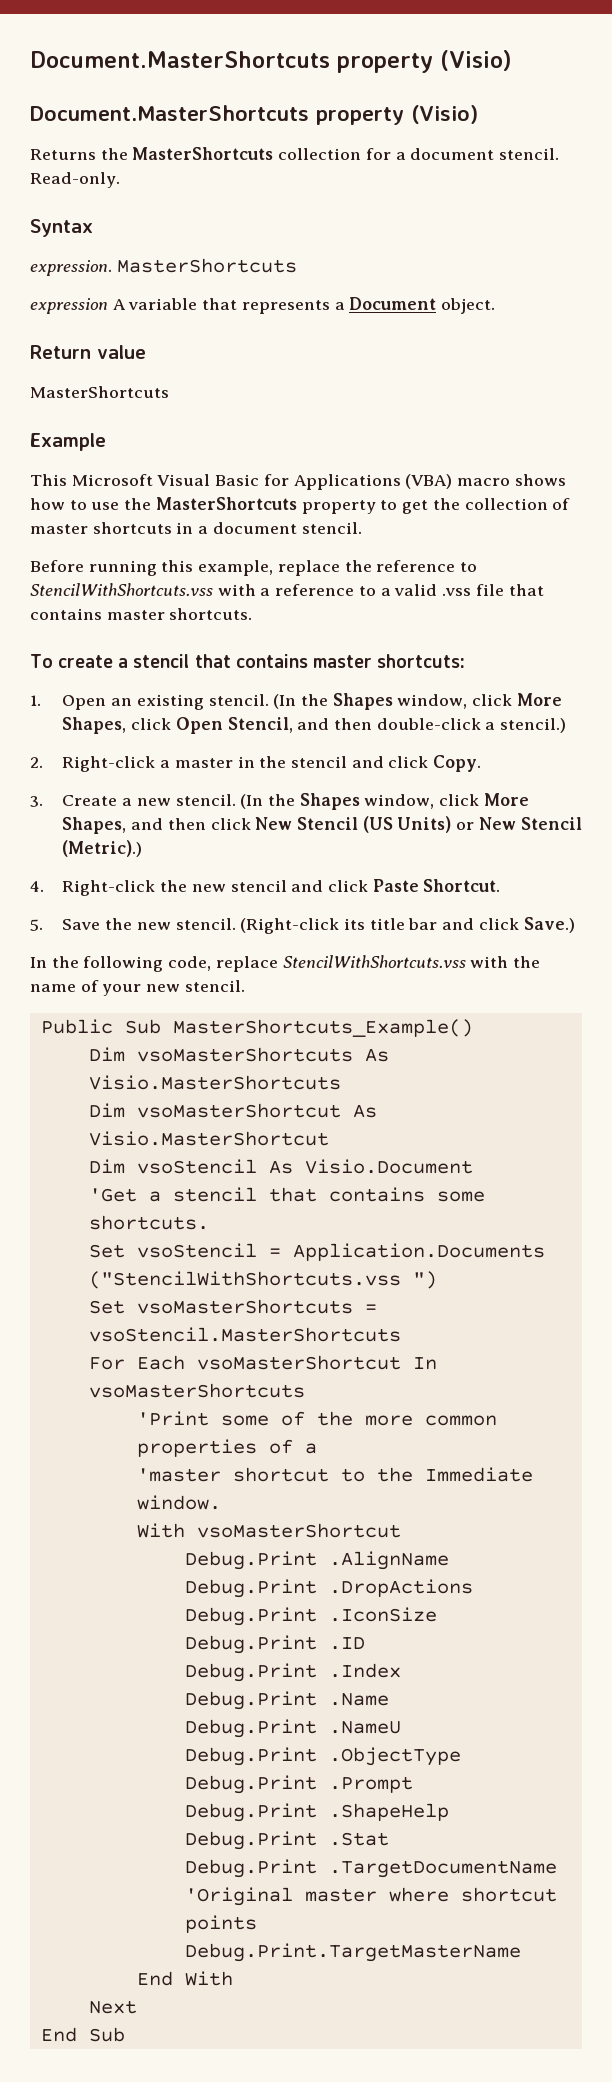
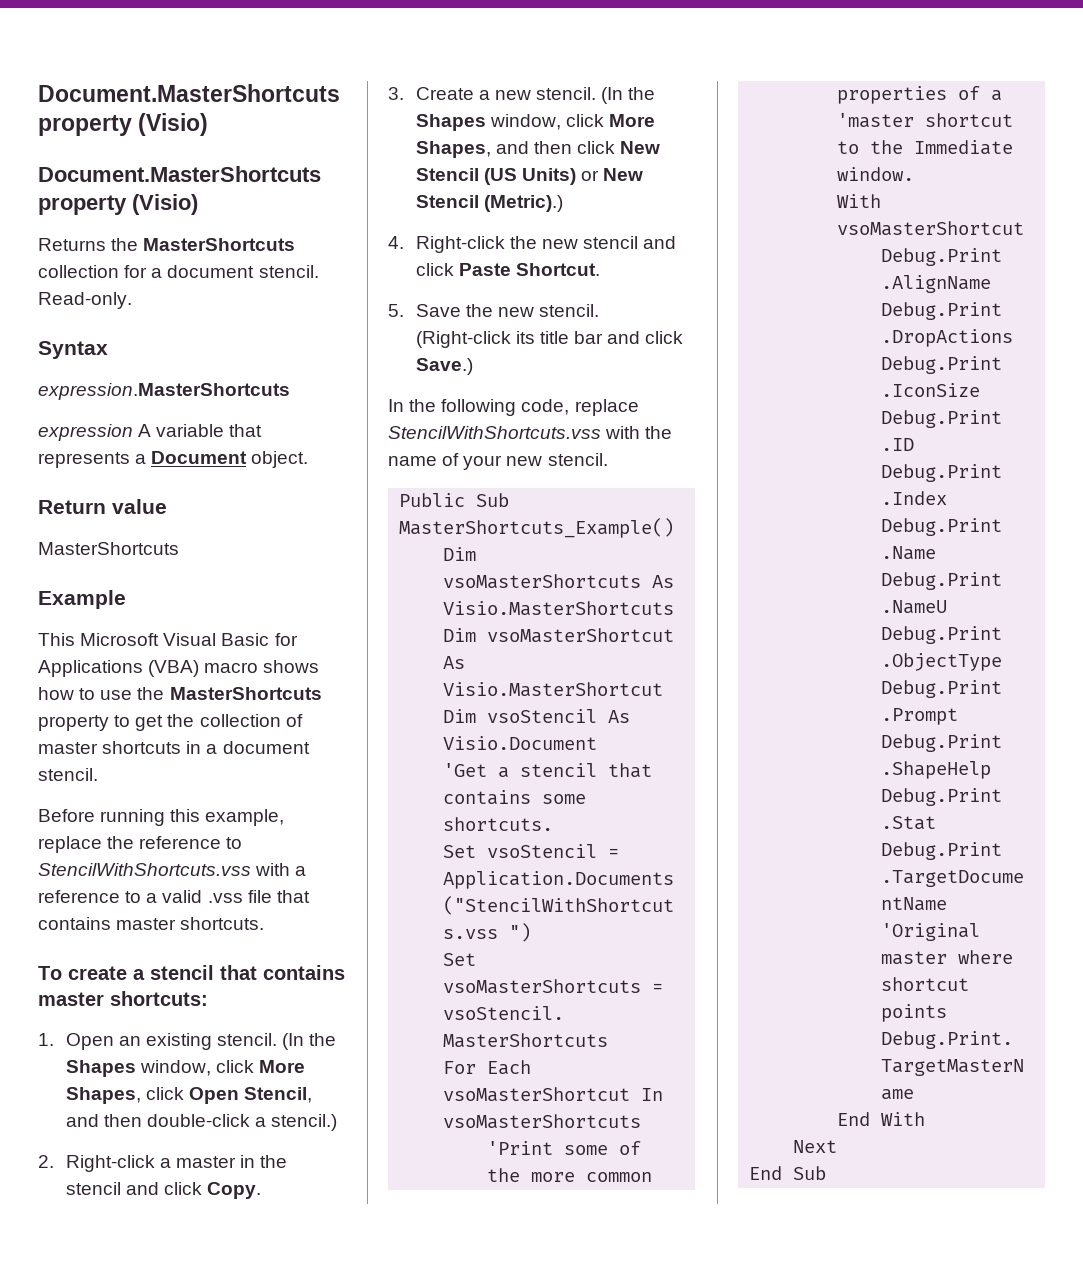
[30,258,297,276] expression. MasterShortcuts -> [38,383,290,400] expression.MasterShortcuts

